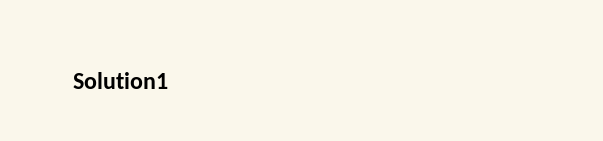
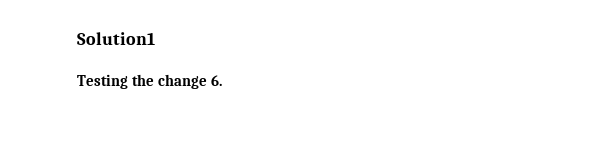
(168, 80) none -> [77,74,223,89] // Testing the change 6.

